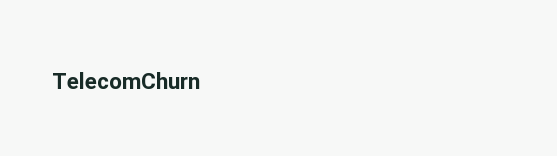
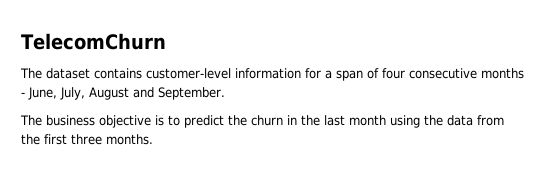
(200, 80) none -> [20,68,524,81] [21,87,225,100] [20,115,504,128] [21,134,153,145] // The dataset contains customer-level information for a span of four consecutive months - June, July, August and September. // The business objective is to predict the churn in the last month using the data from the first three months.

